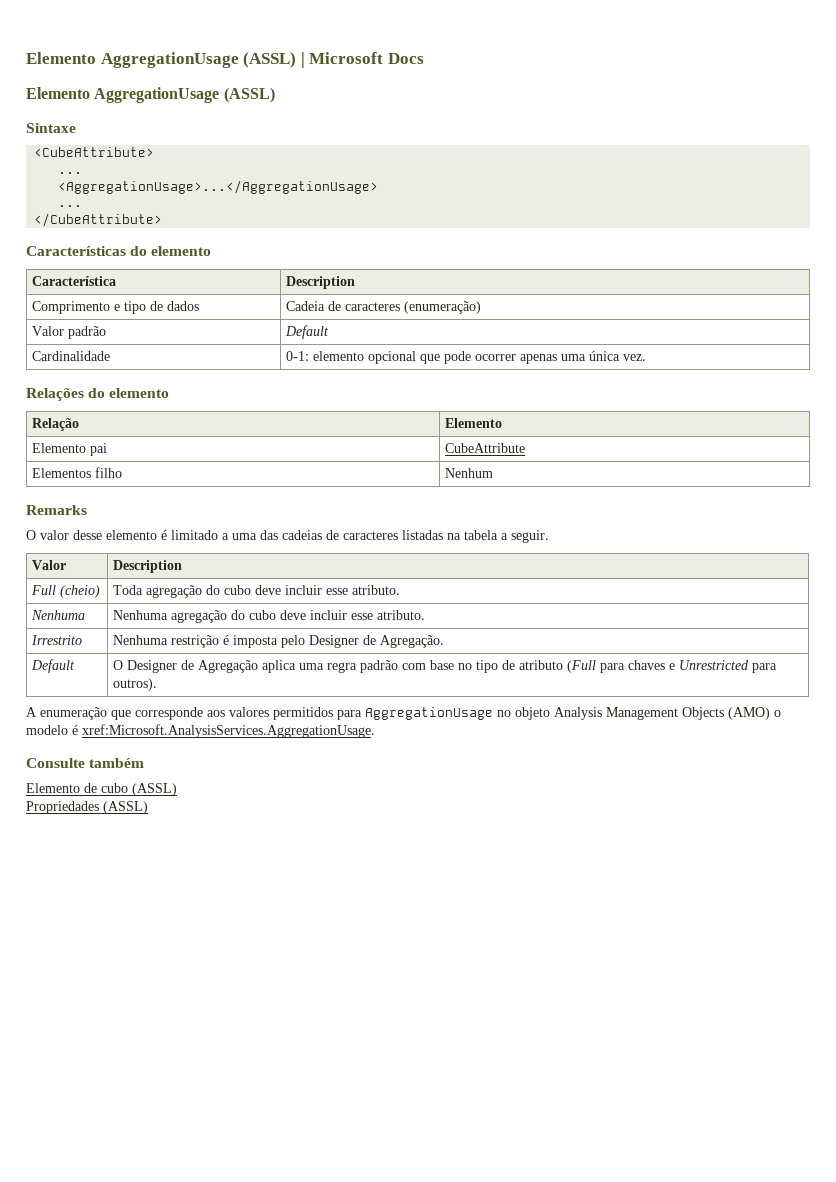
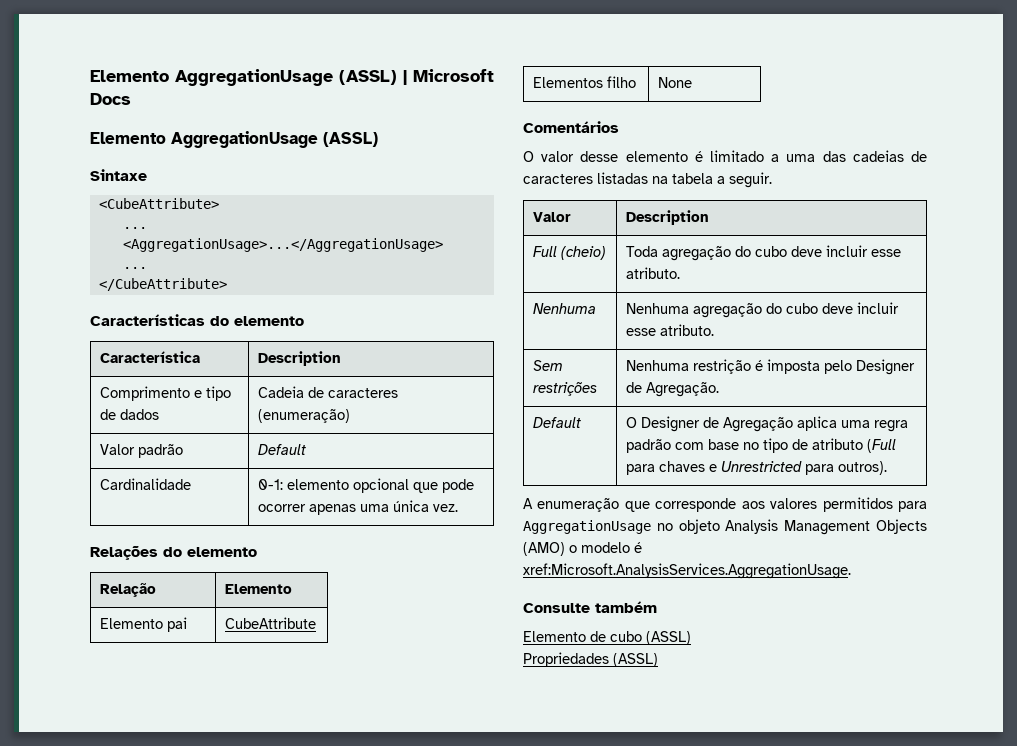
[445,468,494,478] [26,505,87,515] Nenhum // Remarks -> [658,77,693,88] [523,121,619,133] None // Comentários
[31,635,83,645] Irrestrito -> [533,360,564,371] [533,382,598,396] Sem restrições

